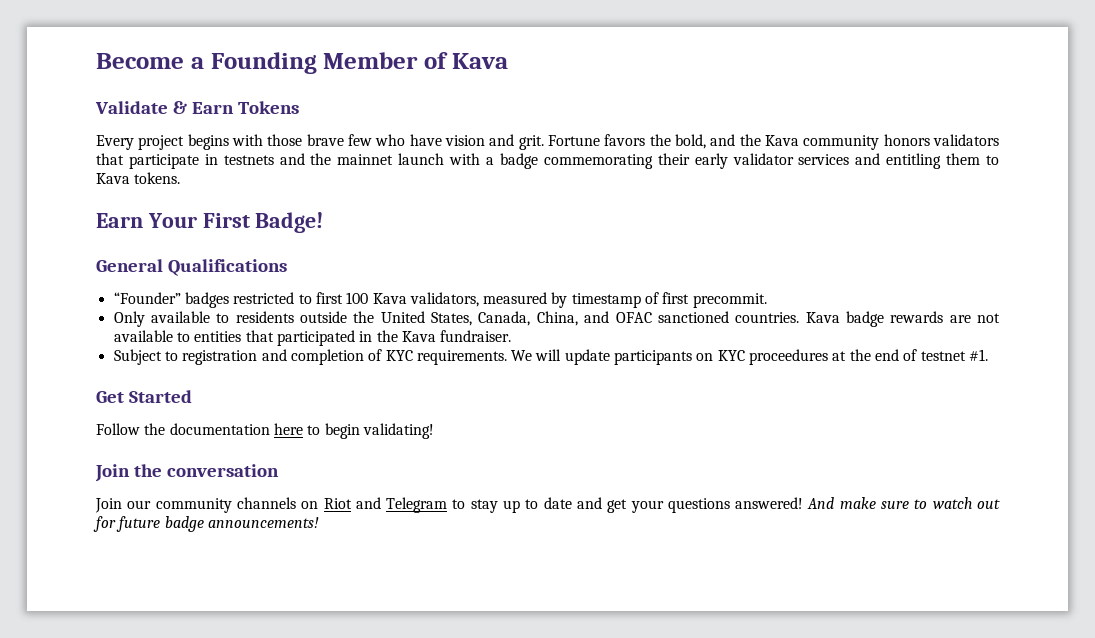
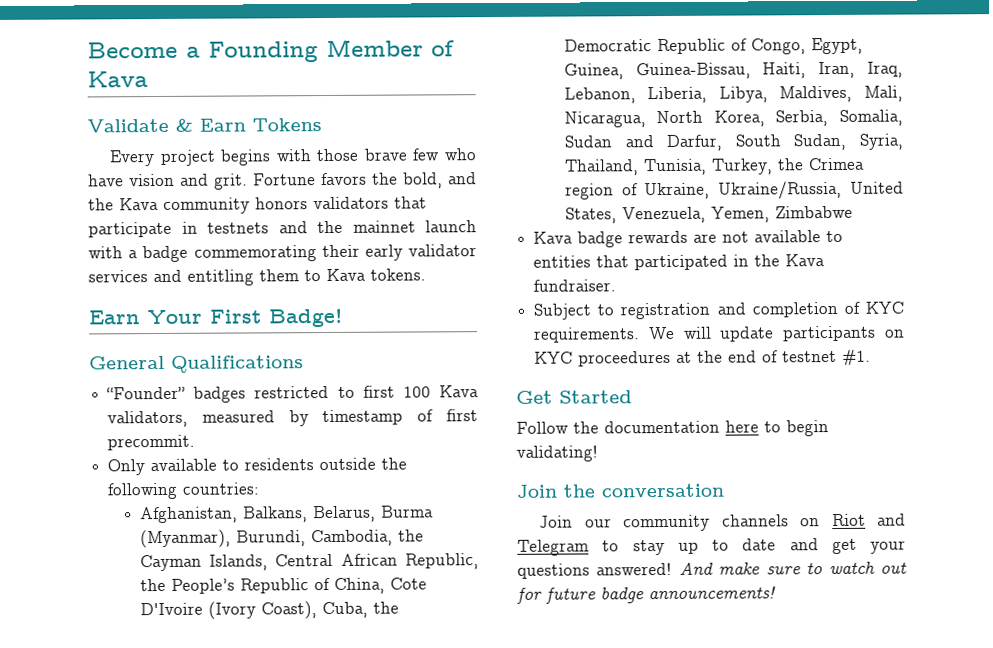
[380,311,800,326] United States, Canada, China, and OFAC sanctioned countries. -> [107,482,261,500] [139,505,434,524] [139,529,424,549] [139,553,479,572] [139,577,427,594] [139,601,399,620] [563,37,863,55] [563,61,903,80] [563,85,903,104] [563,109,903,128] [563,133,903,151] [564,157,865,176] [564,180,904,200] [564,205,853,224] following countries: // Afghanistan, Balkans, Belarus, Burma (Myanmar), Burundi, Cambodia, the Cayman Islands, Central African Republic, the People’s Republic of China, Cote D'Ivoire (Ivory Coast), Cuba, the Democratic Republic of Congo, Egypt, Guinea, Guinea-Bissau, Haiti, Iran, Iraq, Lebanon, Liberia, Libya, Maldives, Mali, Nicaragua, North Korea, Serbia, Somalia, Sudan and Darfur, South Sudan, Syria, Thailand, Tunisia, Turkey, the Crimea region of Ukraine, Ukraine/Russia, United States, Venezuela, Yemen, Zimbabwe //

